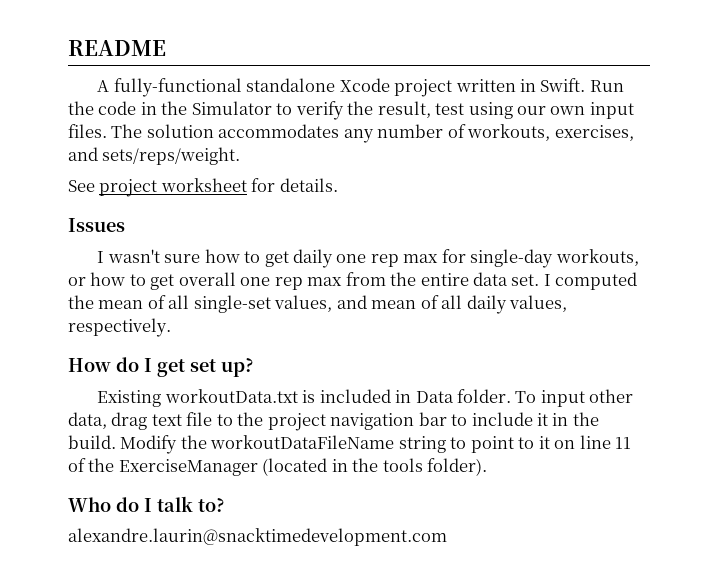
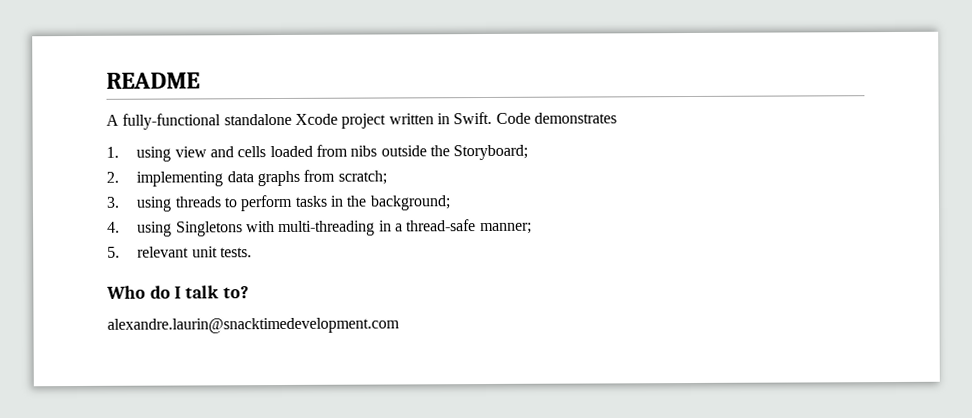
[589,80,624,92] [68,101,634,120] [68,124,634,143] [68,147,241,165] [68,178,338,197] [68,218,125,232] [97,249,639,268] [68,272,638,290] [68,295,568,314] [68,318,171,337] [68,357,254,377] [97,389,634,407] [68,412,599,431] [68,435,632,454] [68,458,488,476] Run the code in the Simulator to verify the result, test using our own input files. The solution accommodates any number of workouts, exercises, and sets/reps/weight. // See project worksheet for details. // Issues // I wasn't sure how to get daily one rep max for single-day workouts, or how to get overall one rep max from the entire data set. I computed the mean of all single-set values, and mean of all daily values, respectively. // How do I get set up? // Existing workoutData.txt is included in Data folder. To input other data, drag text file to the project navigation bar to include it in the build. Modify the workoutDataFileName string to point to it on line 11 of the ExerciseManager (located in the tools folder). -> [495,112,617,124] [106,144,529,162] [106,169,387,187] [106,194,451,212] [107,219,532,237] [107,246,253,258] Code demonstrates // 1. using view and cells loaded from nibs outside the Storyboard; // 2. implementing data graphs from scratch; // 3. using threads to perform tasks in the background; // 4. using Singletons with multi-threading in a thread-safe manner; // 5. relevant unit tests.

